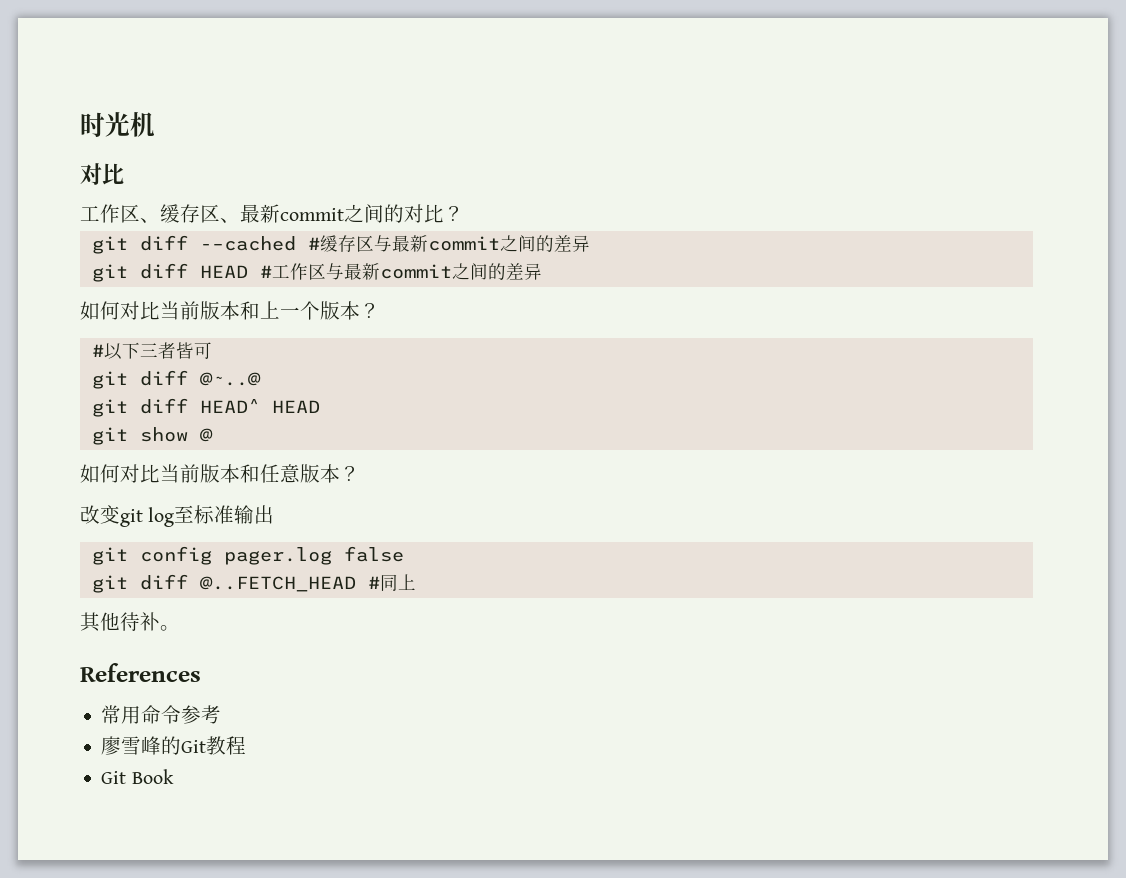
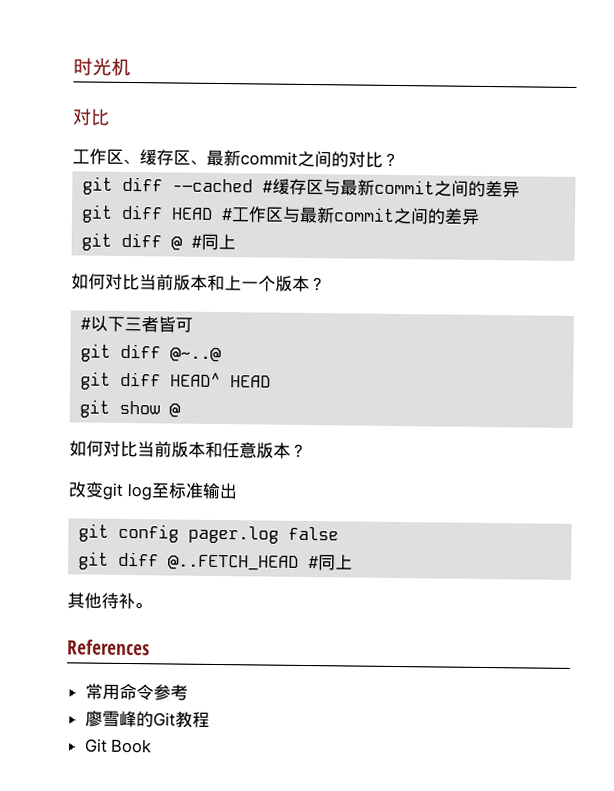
(542, 271) none -> [81,232,237,251] // git diff @ #同上

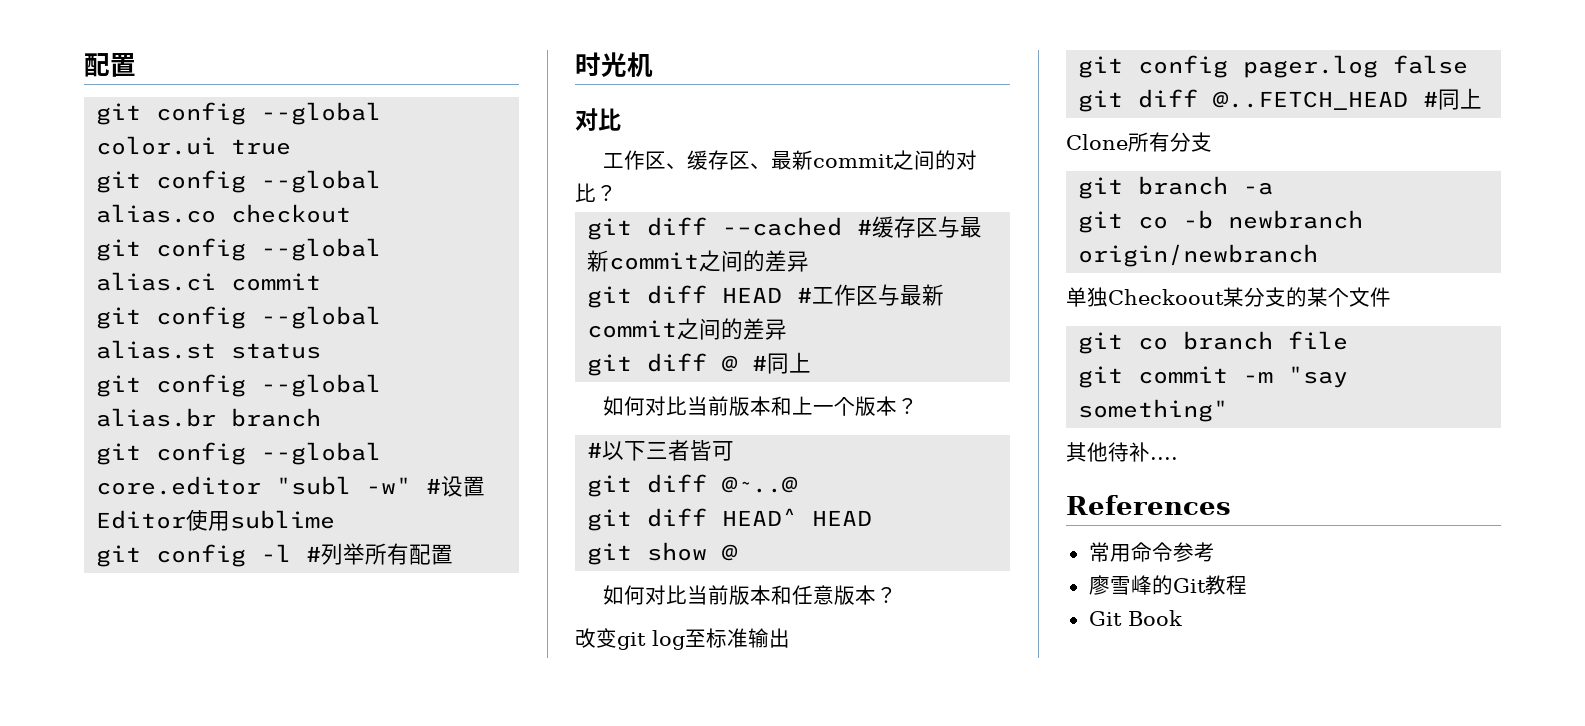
(73, 66) none -> [84,53,136,77] [96,102,382,125] [96,136,292,155] [96,170,382,193] [96,204,352,223] [96,238,382,261] [96,272,322,291] [96,306,382,329] [96,340,322,359] [96,374,382,397] [96,408,322,427] [96,442,382,465] [96,476,486,497] [96,509,336,531] [96,543,454,567] 配置 // git config --global color.ui true // git config --global alias.co checkout // git config --global alias.ci commit // git config --global alias.st status // git config --global alias.br branch // git config --global core.editor "subl -w" #设置Editor使用sublime // git config -l #列举所有配置 //
(354, 562) none -> [1066,132,1212,152] [1078,176,1274,199] [1078,210,1364,233] [1078,244,1319,267] [1066,287,1391,307] [1078,331,1349,354] [1078,366,1349,388] [1078,399,1229,422] // Clone所有分支 // git branch -a // git co -b newbranch origin/newbranch // 单独Checkoout某分支的某个文件 // git co branch file // git commit -m "say something"
[135,602,152,609] 。 -> [1150,457,1178,460] ....

